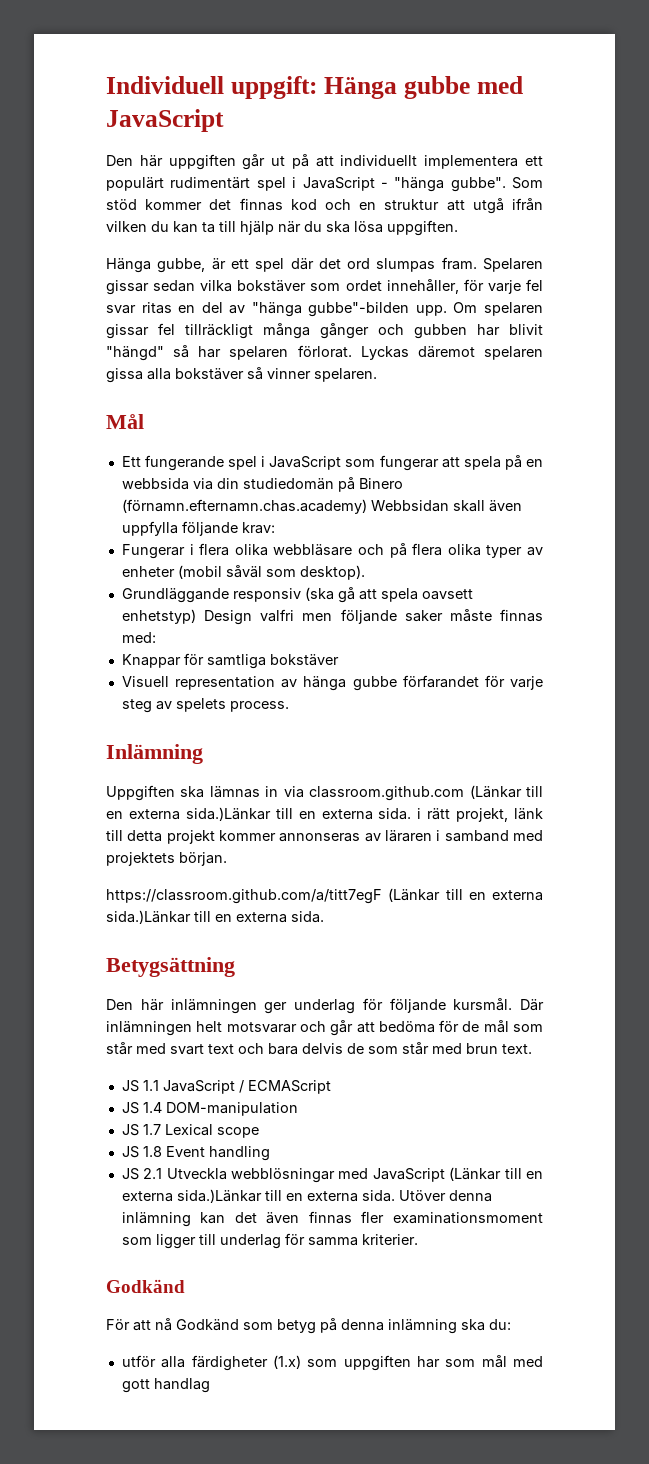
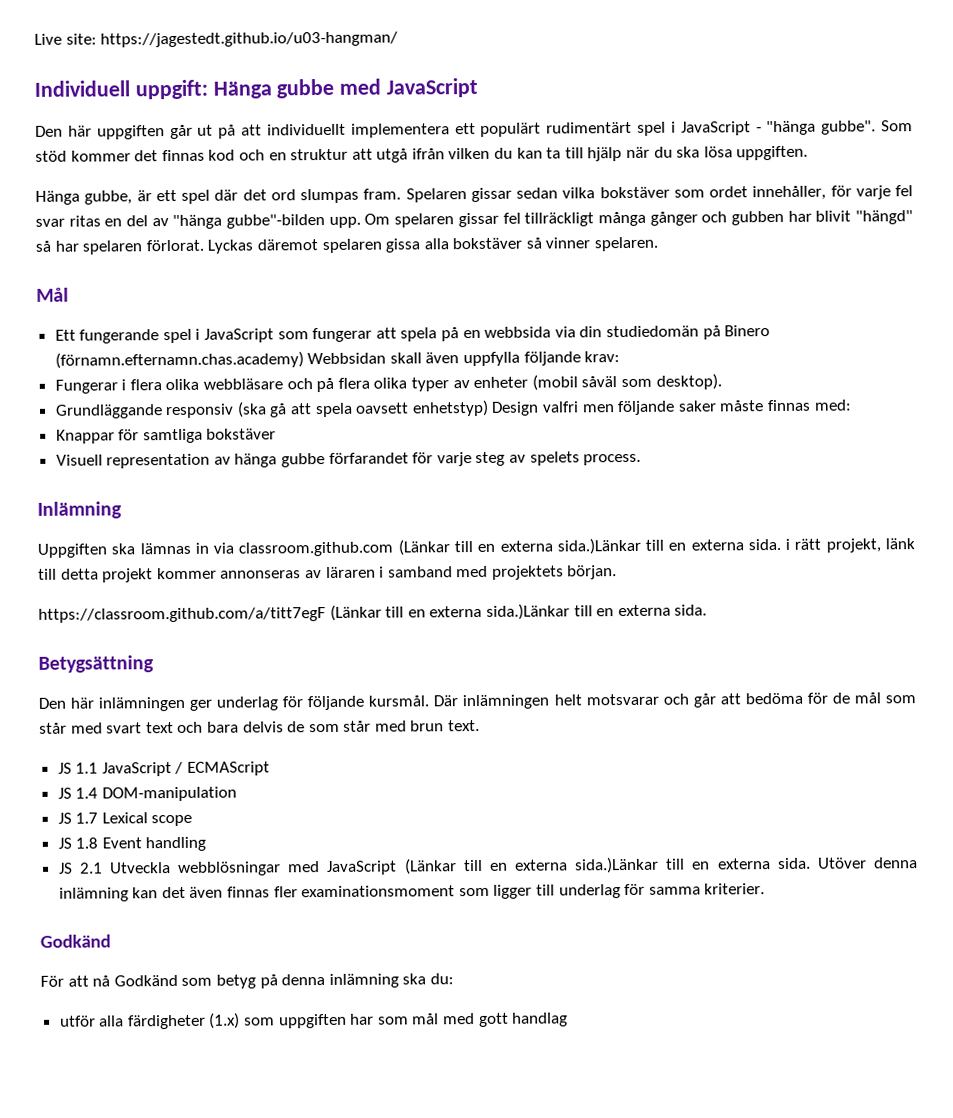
(106, 85) none -> [34,31,399,48] Live site: https://jagestedt.github.io/u03-hangman/ //

